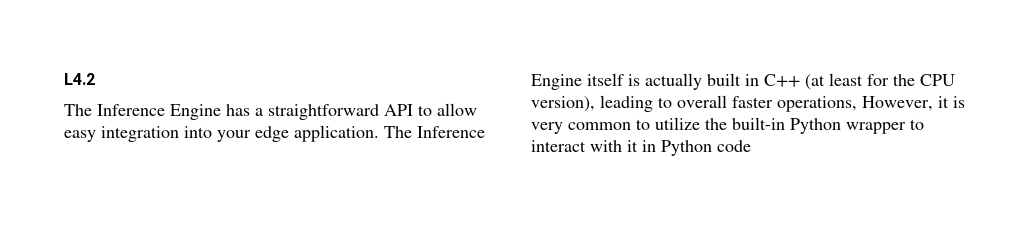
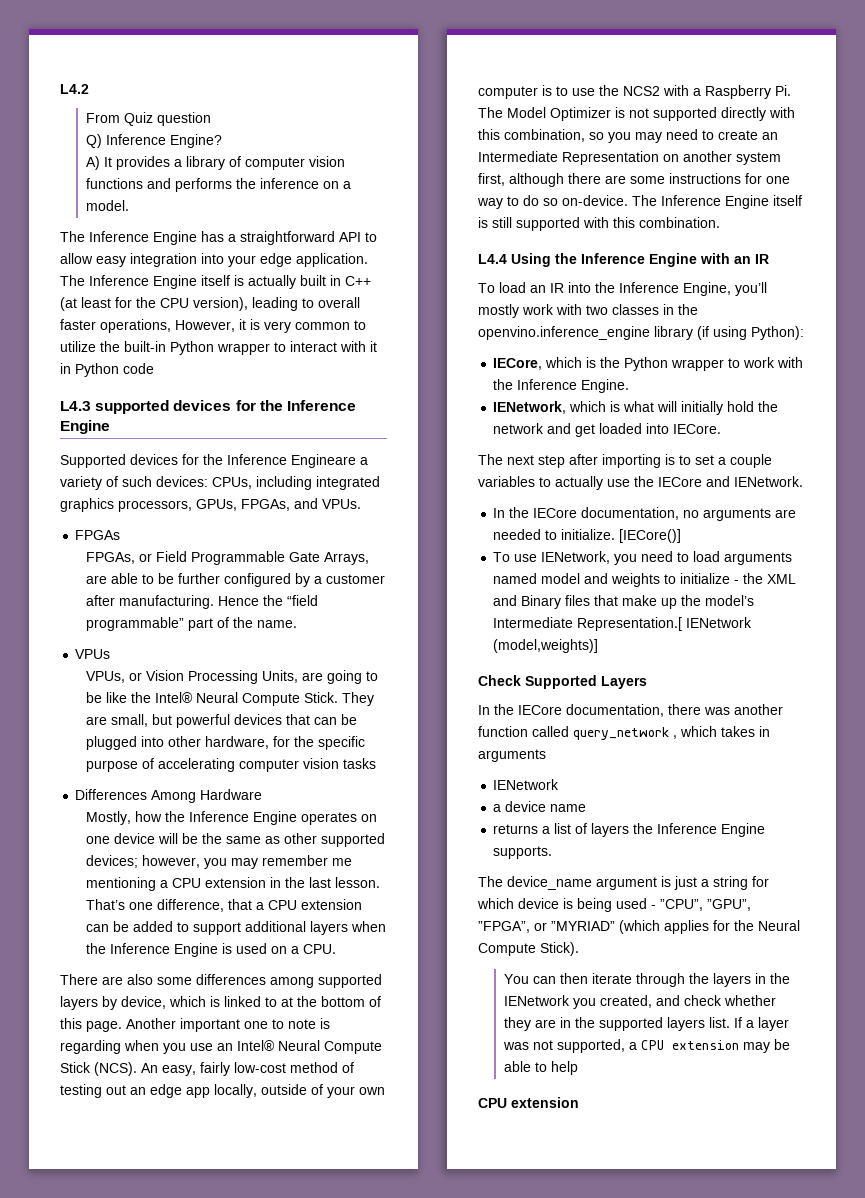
(95, 79) none -> [85,112,211,126] [85,134,222,148] [85,156,345,170] [85,178,351,192] [85,200,129,211] // From Quiz question // Q) Inference Engine? // A) It provides a library of computer vision functions and performs the inference on a model.
(751, 146) none -> [60,400,356,414] [60,420,110,434] [60,454,368,468] [60,476,380,490] [60,498,361,512] [75,530,121,540] [85,551,369,565] [85,573,385,587] [85,595,318,609] [85,617,297,631] [75,649,111,659] [85,670,378,684] [85,692,374,706] [85,714,357,728] [85,736,365,750] [85,758,376,772] [75,789,263,803] [85,811,377,825] [85,833,385,847] [85,855,352,869] [85,877,380,891] [85,899,362,912] [85,921,386,935] [85,943,336,957] [60,974,382,988] [60,996,381,1010] [60,1018,330,1032] [60,1040,382,1054] [60,1062,354,1076] [60,1084,385,1098] [478,85,791,99] [478,107,795,121] [478,129,778,143] [478,151,781,165] [478,173,790,187] [477,195,802,209] [478,217,720,231] [478,253,769,267] [478,282,767,296] [478,304,698,318] [478,326,804,340] [493,357,804,371] [493,379,630,393] [493,401,779,415] [493,423,722,437] [478,454,772,468] [478,476,803,490] [493,507,797,521] [493,529,682,543] [493,551,793,565] [493,573,797,587] [493,595,755,609] [493,617,753,631] [493,639,599,653] [478,675,647,689] [478,704,783,717] [478,726,770,740] [478,749,546,762] [493,779,560,790] [493,801,587,812] [493,823,766,837] [493,846,553,859] [478,876,769,890] [477,898,751,912] [478,920,800,934] [478,942,579,956] [503,973,790,987] [503,995,776,1009] [503,1017,789,1031] [502,1039,790,1053] [503,1061,578,1075] [478,1097,579,1108] // L4.3 supported devices for the Inference Engine // Supported devices for the Inference Engineare a variety of such devices: CPUs, including integrated graphics processors, GPUs, FPGAs, and VPUs. // FPGAs // FPGAs, or Field Programmable Gate Arrays, are able to be further configured by a customer after manufacturing. Hence the “field programmable” part of the name. // VPUs // VPUs, or Vision Processing Units, are going to be like the Intel® Neural Compute Stick. They are small, but powerful devices that can be plugged into other hardware, for the specific purpose of accelerating computer vision tasks // Differences Among Hardware // Mostly, how the Inference Engine operates on one device will be the same as other supported devices; however, you may remember me mentioning a CPU extension in the last lesson. That’s one difference, that a CPU extension can be added to support additional layers when the Inference Engine is used on a CPU. // There are also some differences among supported layers by device, which is linked to at the bottom of this page. Another important one to note is regarding when you use an Intel® Neural Compute Stick (NCS). An easy, fairly low-cost method of testing out an edge app locally, outside of your own computer is to use the NCS2 with a Raspberry Pi. The Model Optimizer is not supported directly with this combination, so you may need to create an Intermediate Representation on another system first, although there are some instructions for one way to do so on-device. The Inference Engine itself is still supported with this combination. // L4.4 Using the Inference Engine with an IR // To load an IR into the Inference Engine, you’ll mostly work with two classes in the openvino.inference_engine library (if using Python): // IECore, which is the Python wrapper to work with the Inference Engine. // IENetwork, which is what will initially hold the network and get loaded into IECore. // The next step after importing is to set a couple variables to actually use the IECore and IENetwork. // In the IECore documentation, no arguments are needed to initialize. [IECore()] // To use IENetwork, you need to load arguments named model and weights to initialize - the XML and Binary files that make up the model’s Intermediate Representation.[ IENetwork (model,weights)] // Check Supported Layers // In the IECore documentation, there was another function called query_network , which takes in arguments // IENetwork // a device name // returns a list of layers the Inference Engine supports. // The device_name argument is just a string for which device is being used - ”CPU”, ”GPU”, ”FPGA”, or ”MYRIAD” (which applies for the Neural Compute Stick). // You can then iterate through the layers in the IENetwork you created, and check whether they are in the supported layers list. If a layer was not supported, a CPU extension may be able to help // CPU extension

